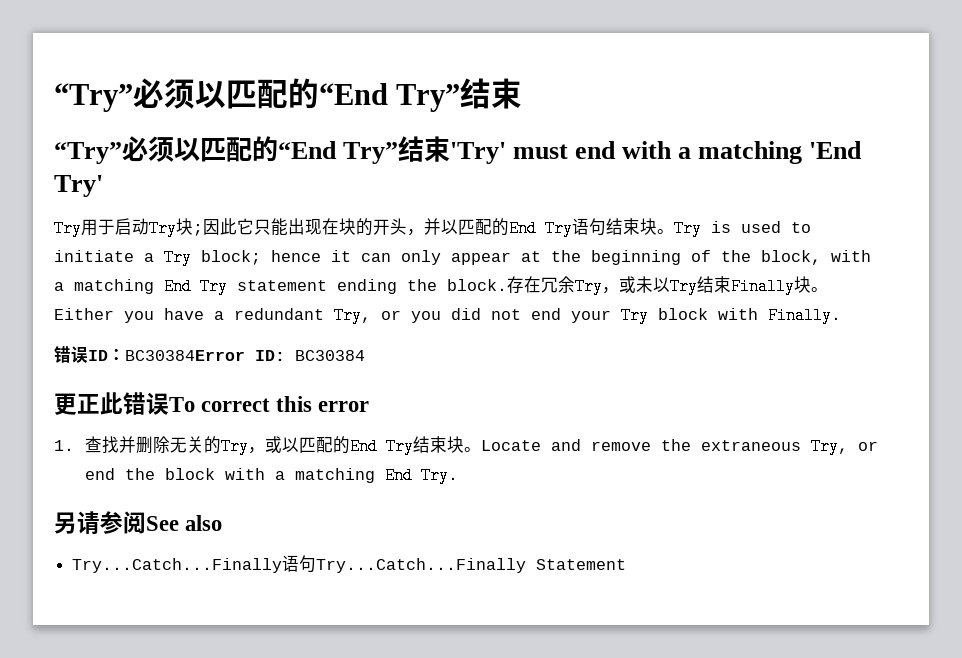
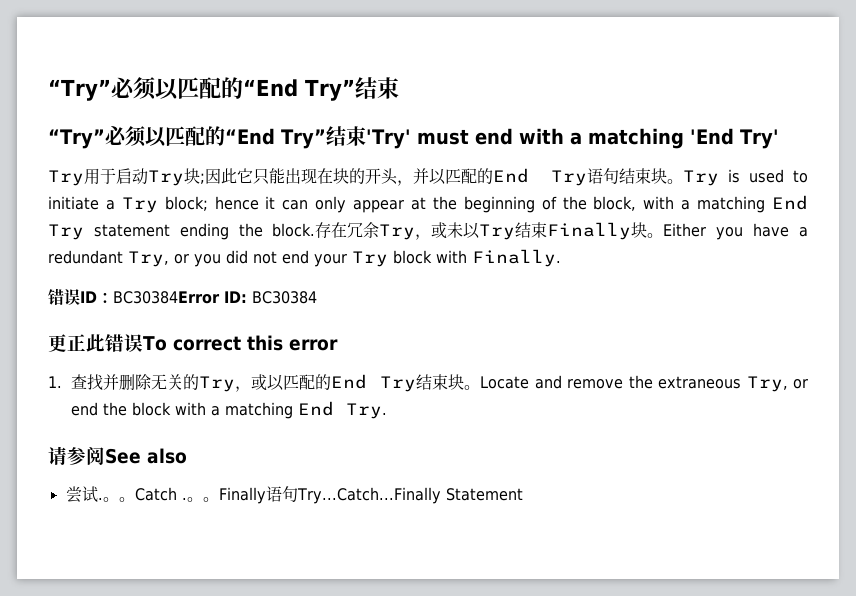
[54,512,77,534] 另 -> (388, 411) none
[72,558,283,573] Try...Catch...Finally -> [65,486,266,504] 尝试.。。Catch .。。Finally

